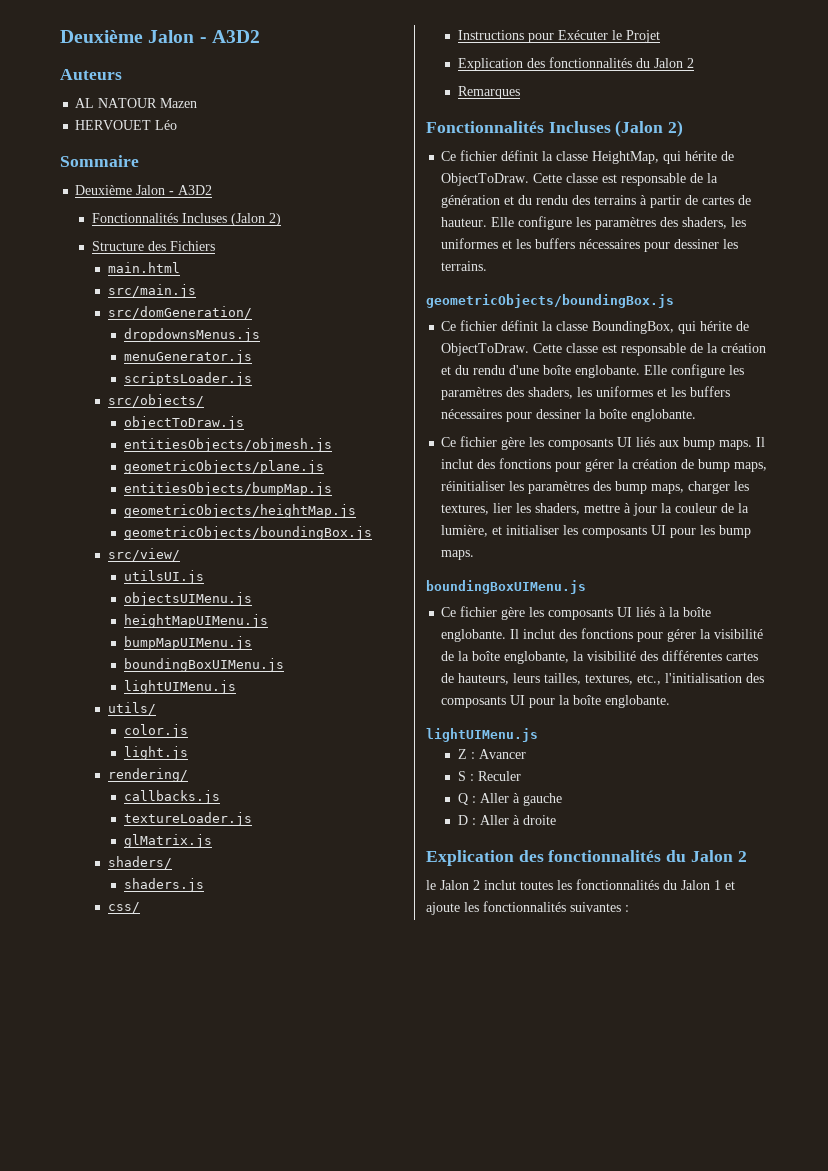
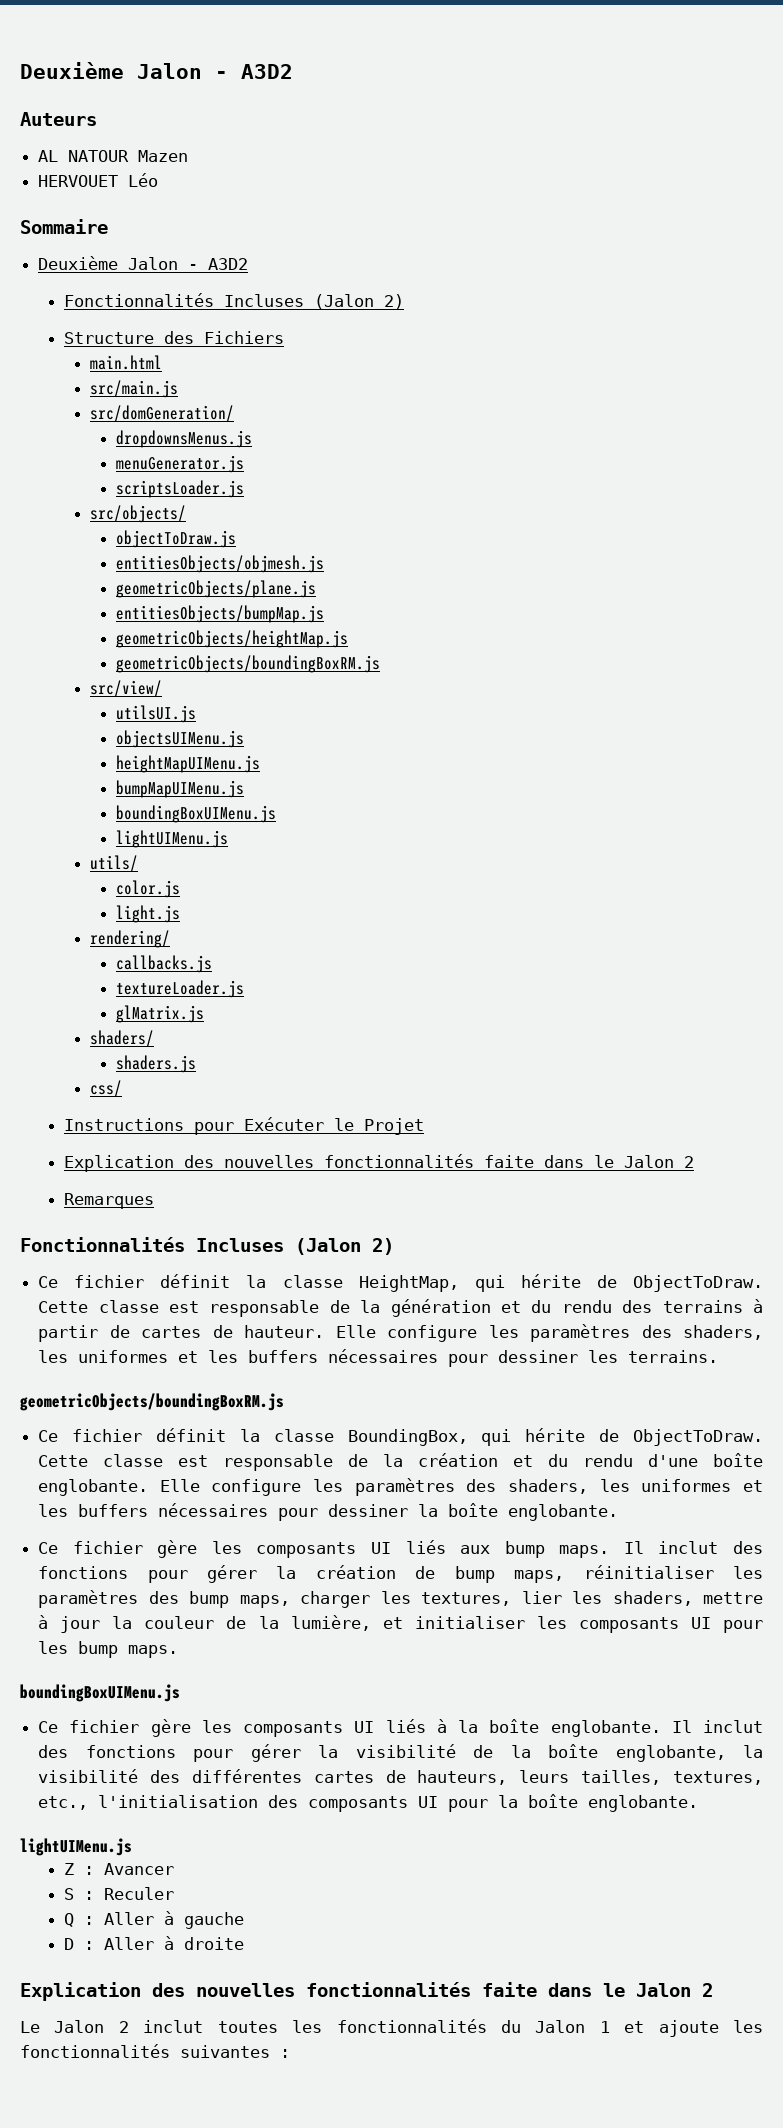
[123,526,372,540] geometricObjects/boundingBox.js -> [116,655,381,673] geometricObjects/boundingBoxRM.js
[548,57,650,68] fonctionnalités du -> [224,1154,615,1168] nouvelles fonctionnalités faite dans le
[426,294,674,308] geometricObjects/boundingBox.js -> [20,1393,284,1411] geometricObjects/boundingBoxRM.js
[548,850,747,862] [426,880,436,890] fonctionnalités du Jalon 2 // le -> [196,1982,713,1997] [20,2021,40,2033] nouvelles fonctionnalités faite dans le Jalon 2 // Le

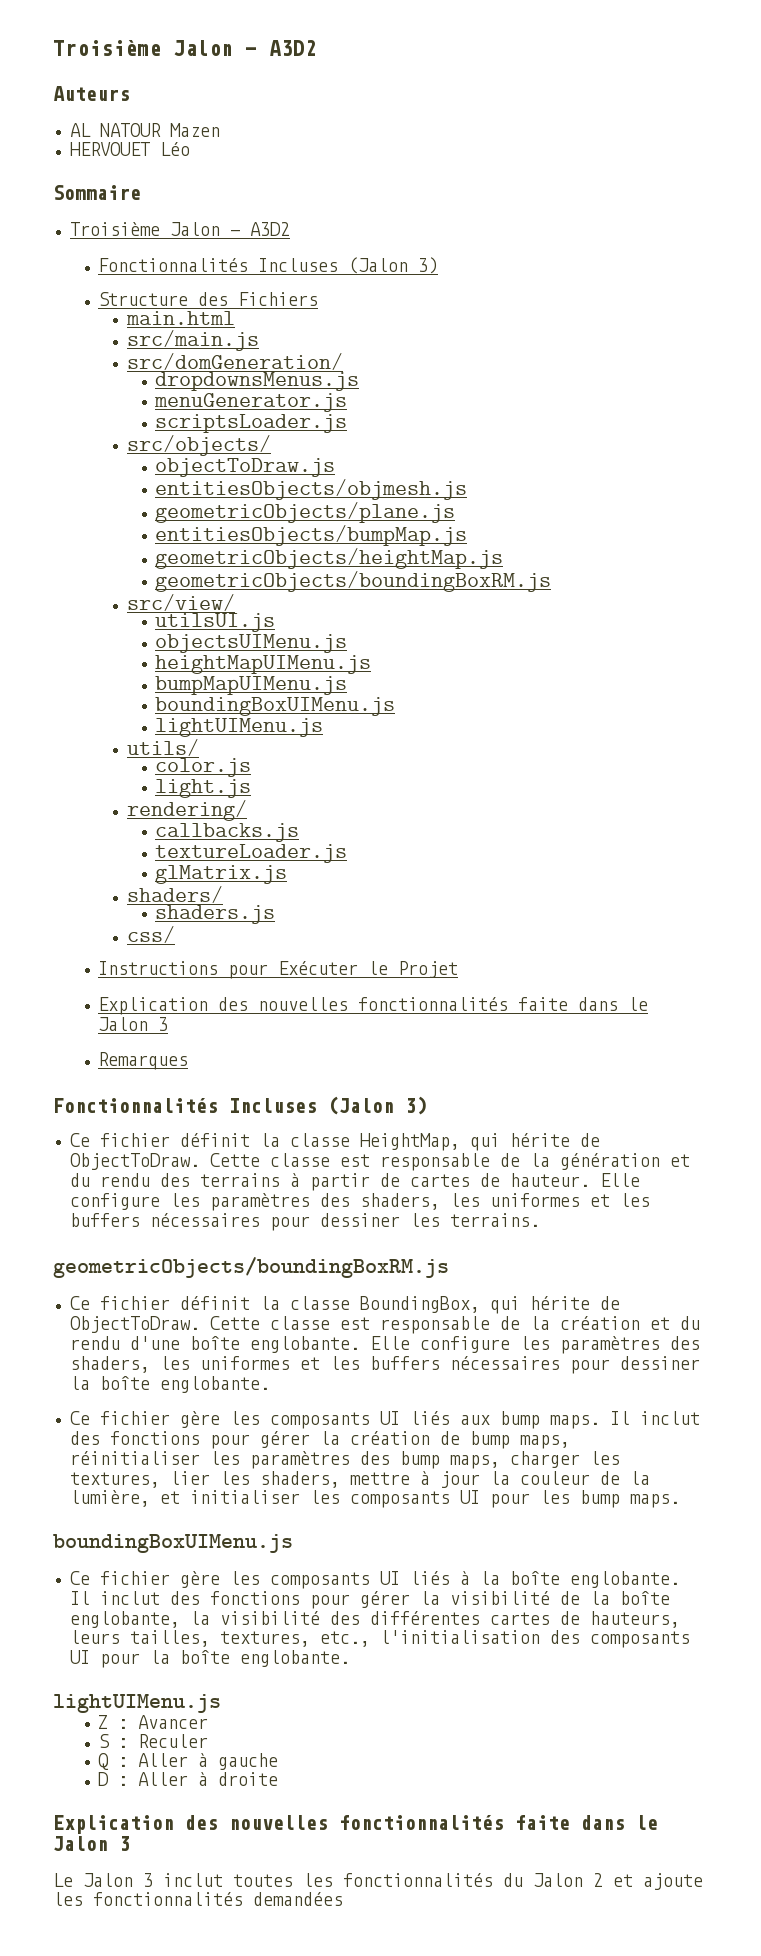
[20,62,124,79] Deuxième -> [53,40,161,56] Troisième
[38,256,119,270] Deuxième -> [69,222,160,236] Troisième
[384,294,405,309] 2) -> [418,257,439,274] 3)
[684,1156,695,1168] 2 -> [158,1017,169,1031] 3
[372,1238,394,1255] 2) -> [405,1096,427,1115] 3)
[702,1983,713,1997] 2 -> [119,1836,130,1851] 3
[118,2021,129,2033] 2 -> [143,1873,153,1887] 3
[599,2021,610,2033] 1 -> [593,1873,603,1887] 2
[180,2045,290,2058] suivantes : -> [253,1892,343,1906] demandées

